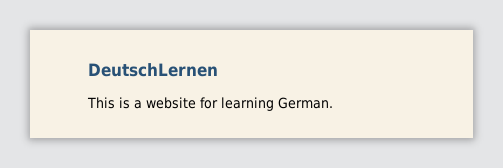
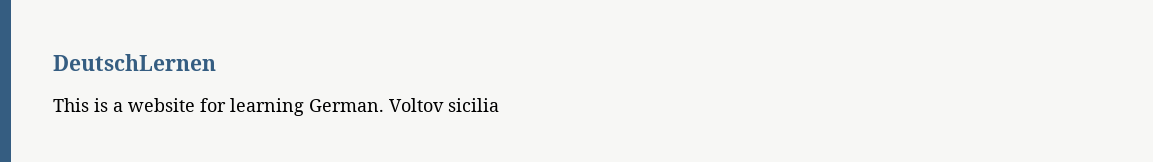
(333, 103) none -> [389,98,499,112] Voltov sicilia

